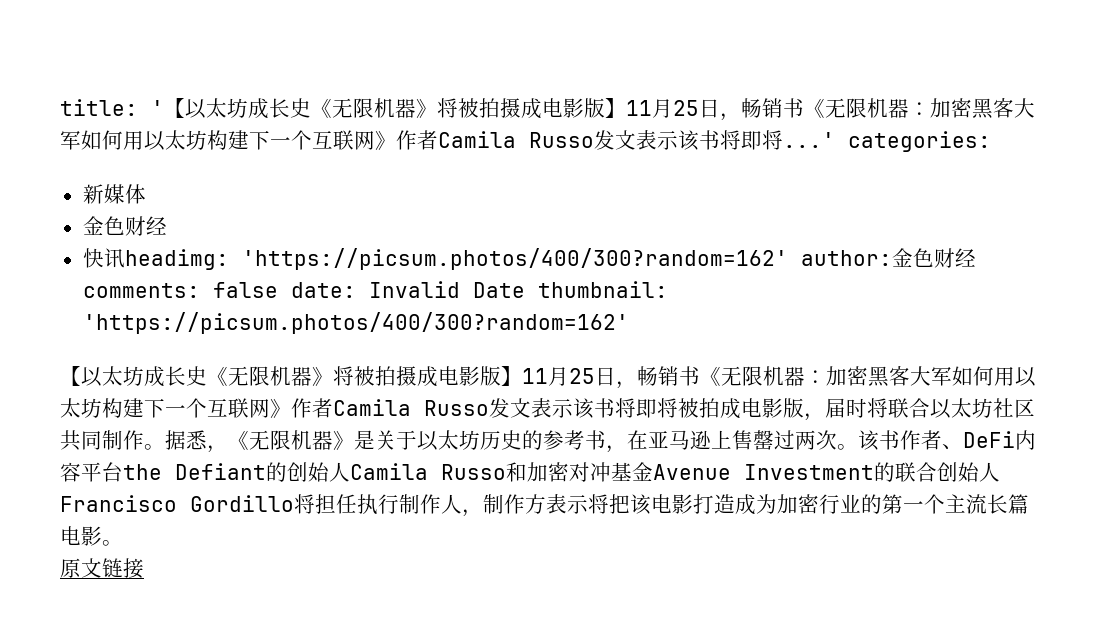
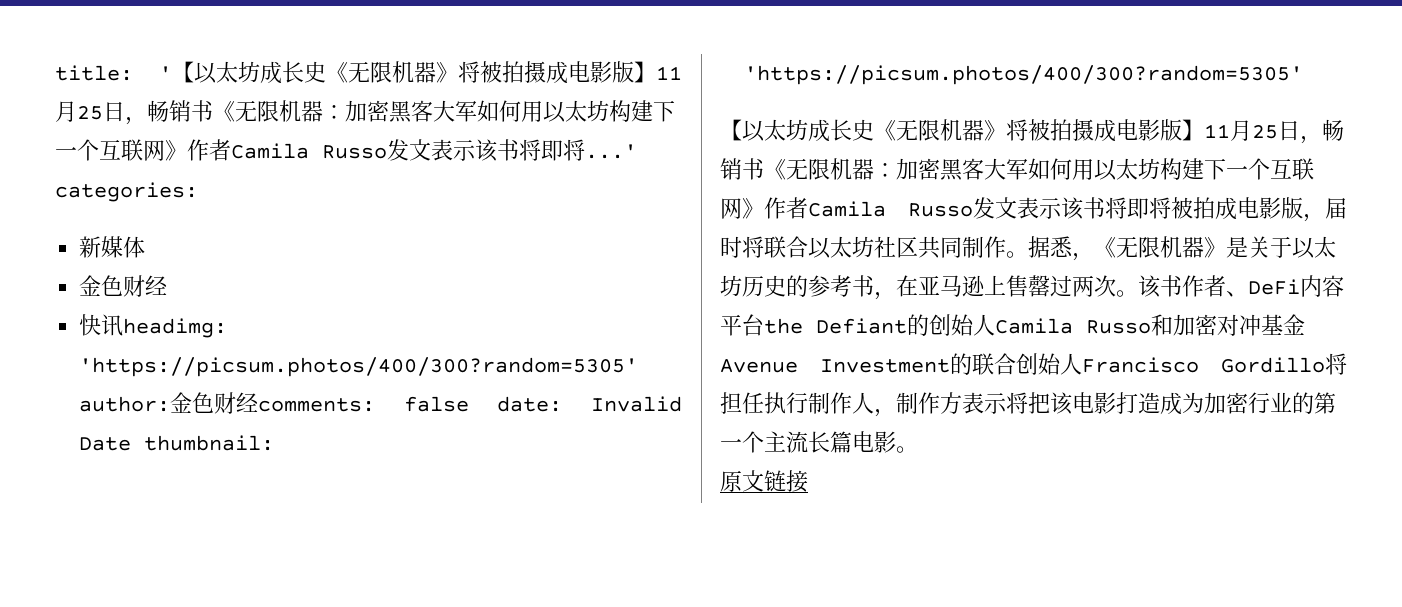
[241,248,788,270] 'https://picsum.photos/400/300?random=162' -> [79,357,639,377] 'https://picsum.photos/400/300?random=5305'
[82,312,629,334] 'https://picsum.photos/400/300?random=162' -> [744,65,1304,85] 'https://picsum.photos/400/300?random=5305'

